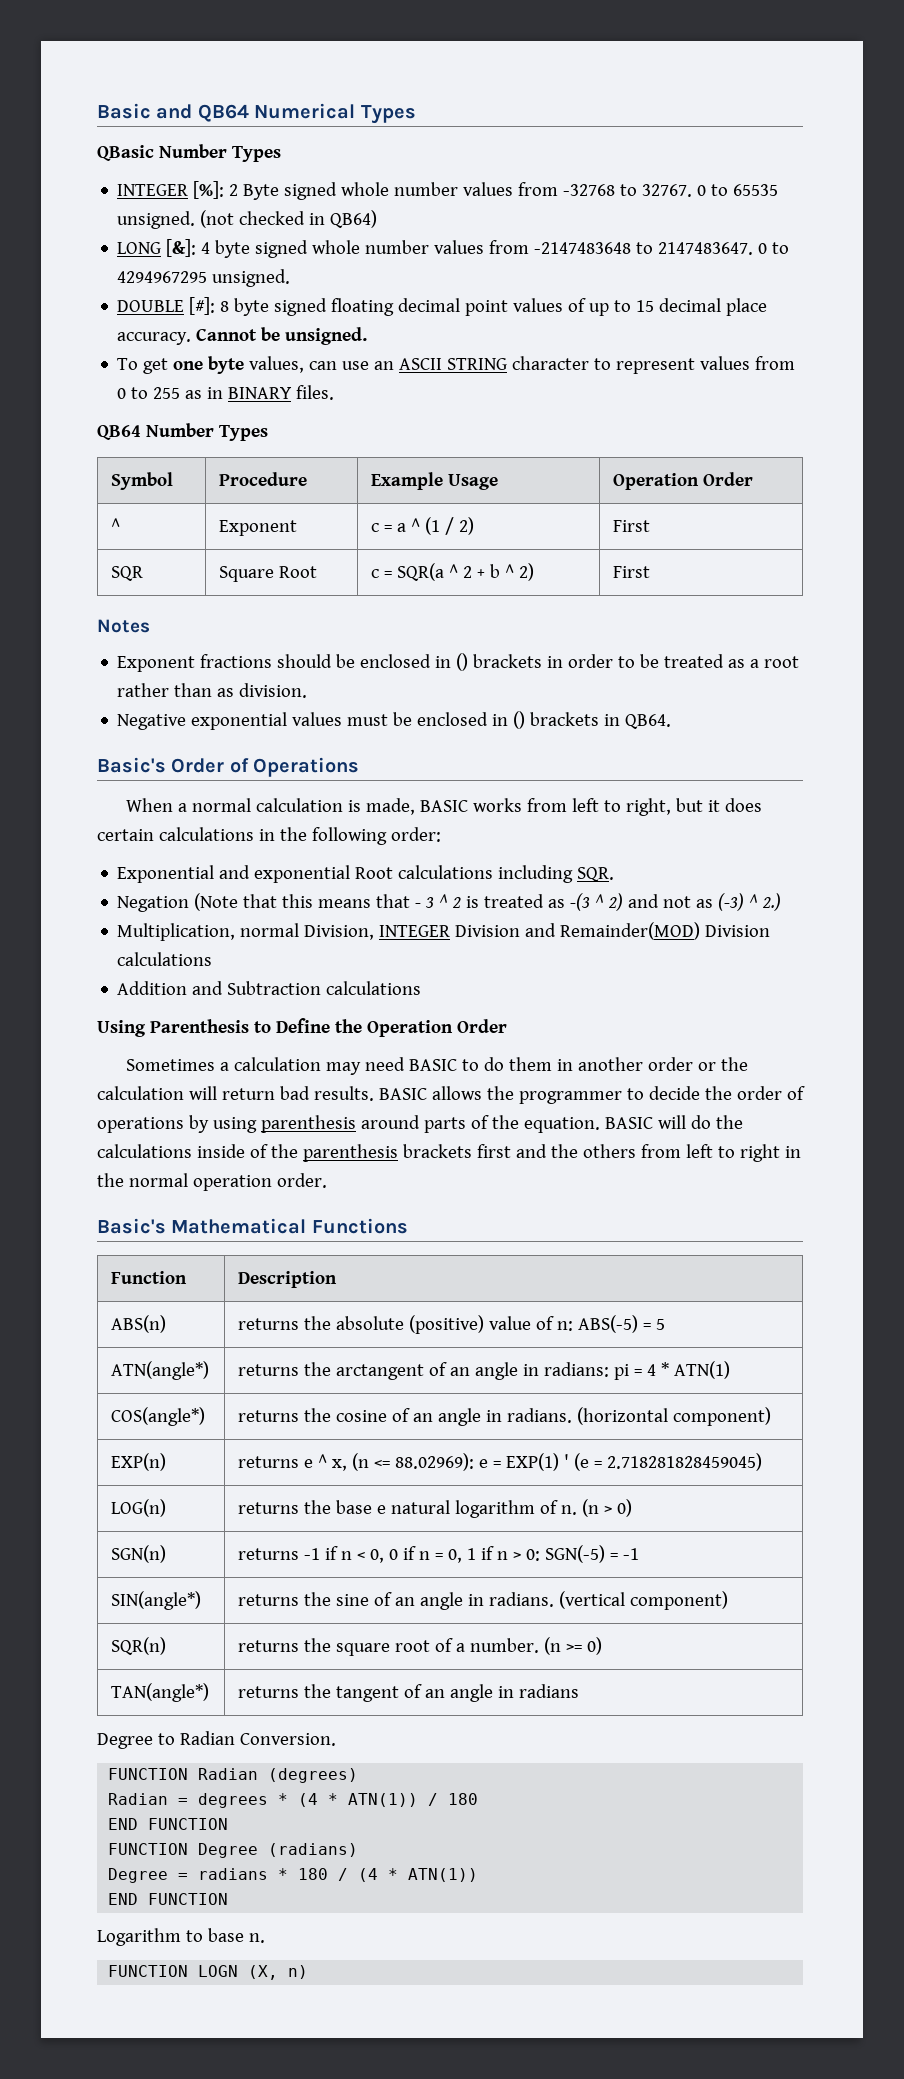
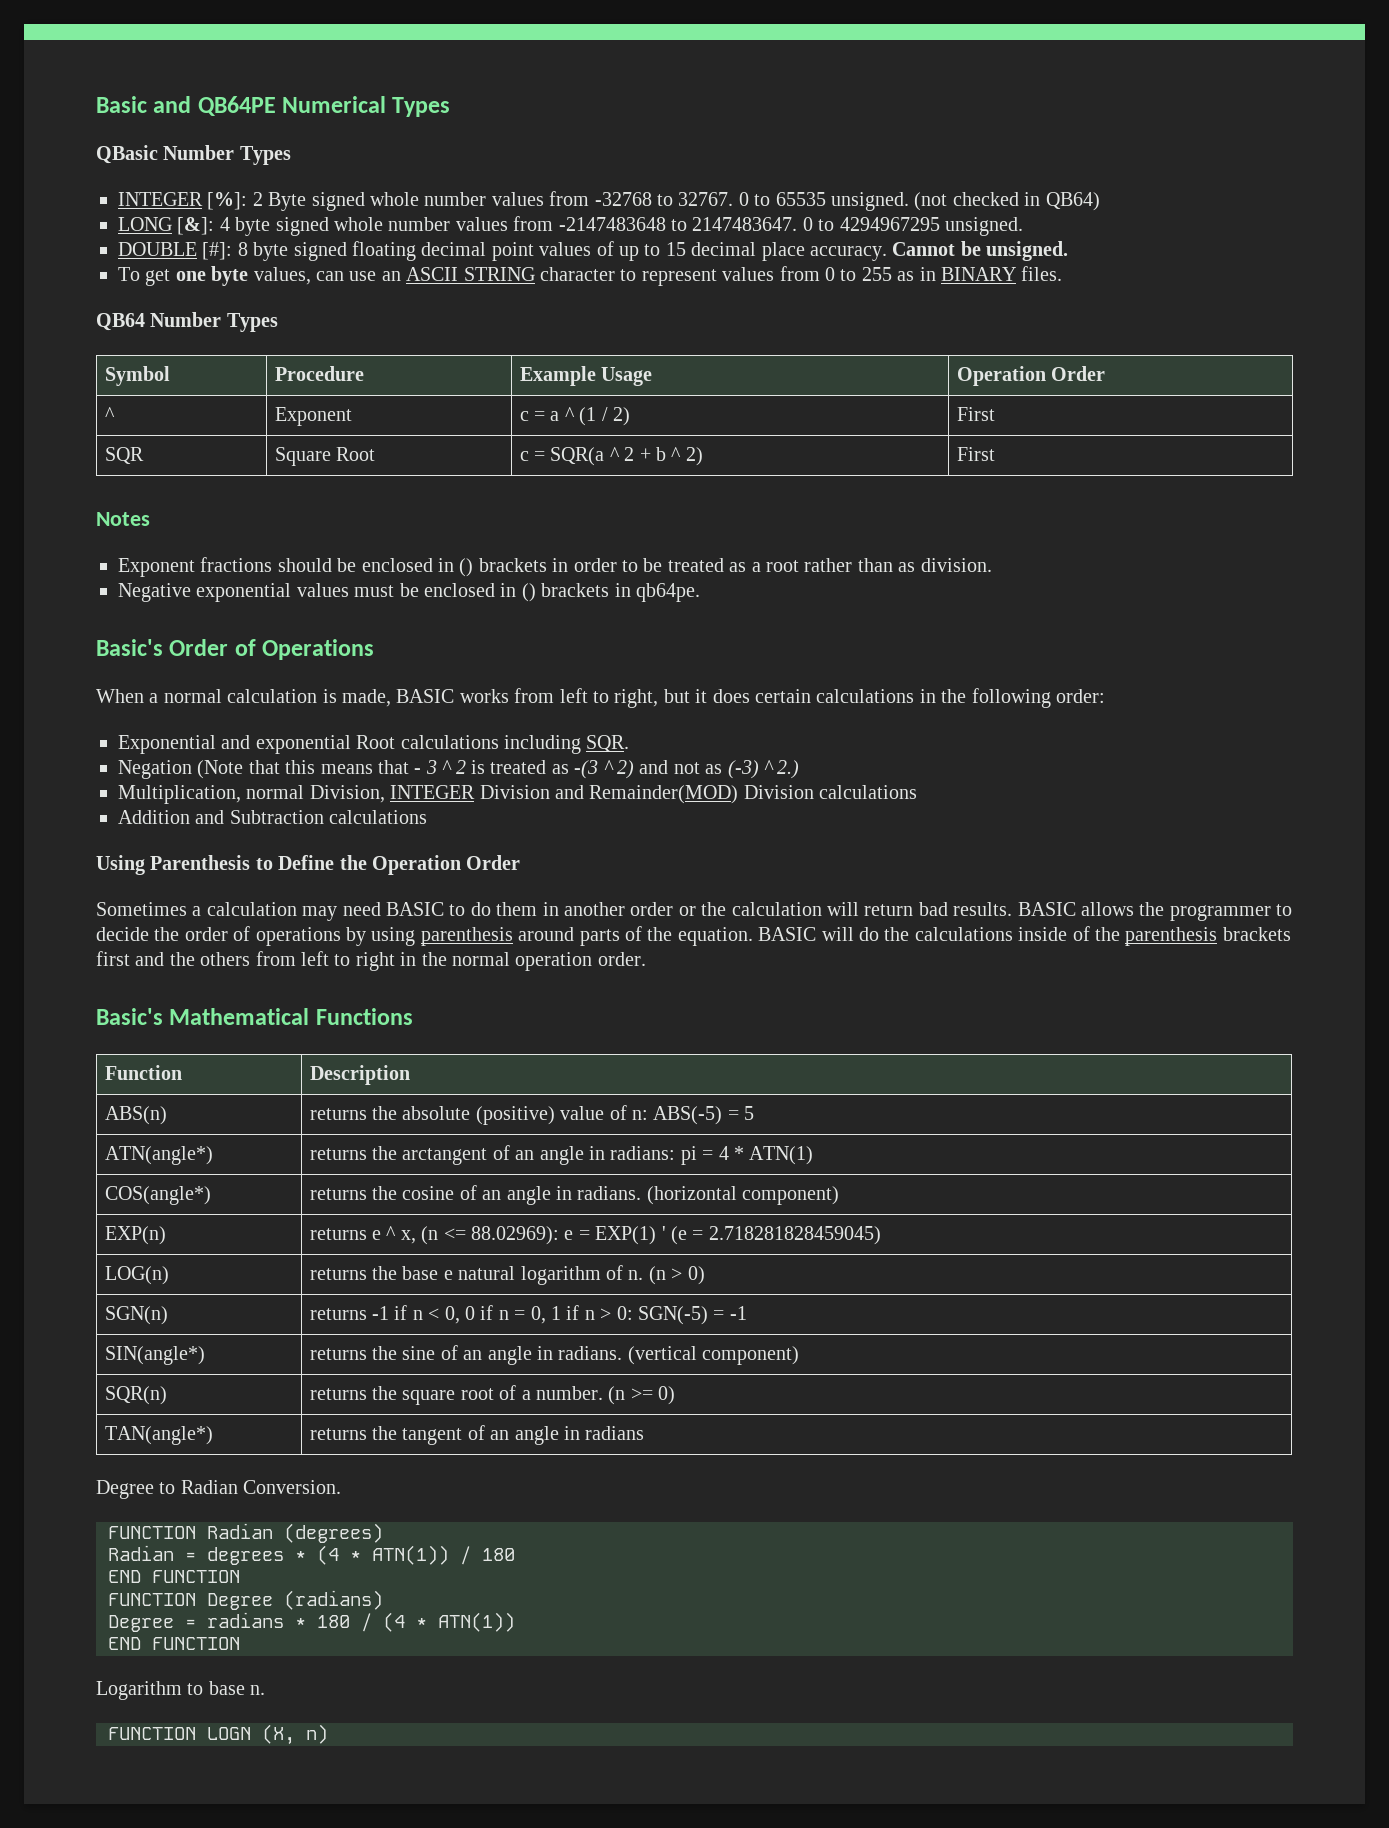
[197,104,249,122] QB64 -> [197,96,276,116] QB64PE
[625,714,672,729] QB64. -> [635,583,700,602] qb64pe.

